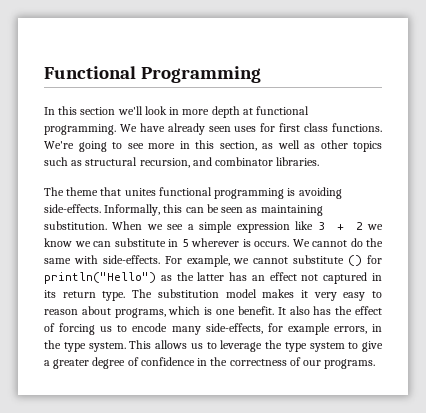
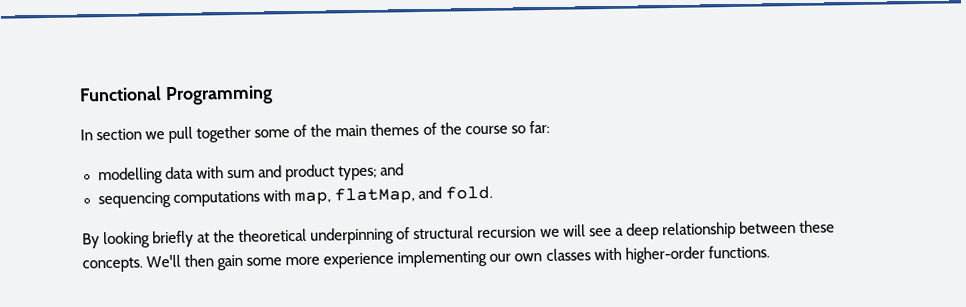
[58,106,310,118] [44,123,382,135] [44,140,382,152] [44,157,320,168] [44,187,342,199] [44,204,323,216] [44,221,383,233] [44,238,383,247] [44,255,382,267] [44,272,382,284] [44,289,382,301] [44,306,382,318] [44,323,382,335] [44,340,383,352] [44,357,376,369] this section we'll look in more depth at functional programming. We have already seen uses for first class functions. We're going to see more in this section, as well as other topics such as structural recursion, and combinator libraries. // The theme that unites functional programming is avoiding side-effects. Informally, this can be seen as maintaining substitution. When we see a simple expression like 3 + 2 we know we can substitute in 5 wherever is occurs. We cannot do the same with side-effects. For example, we cannot substitute () for println("Hello") as the latter has an effect not captured in its return type. The substitution model makes it very easy to reason about programs, which is one benefit. It also has the effect of forcing us to encode many side-effects, for example errors, in the type system. This allows us to leverage the type system to give a greater degree of confidence in the correctness of our programs. -> [96,120,550,144] [97,163,404,185] [97,185,493,209] [82,220,835,249] [82,245,770,273] section we pull together some of the main themes of the course so far: // modelling data with sum and product types; and // sequencing computations with map, flatMap, and fold. // By looking briefly at the theoretical underpinning of structural recursion we will see a deep relationship between these concepts. We'll then gain some more experience implementing our own classes with higher-order functions.

